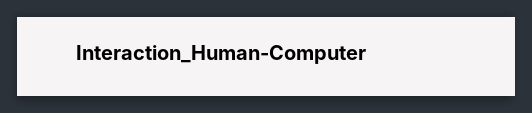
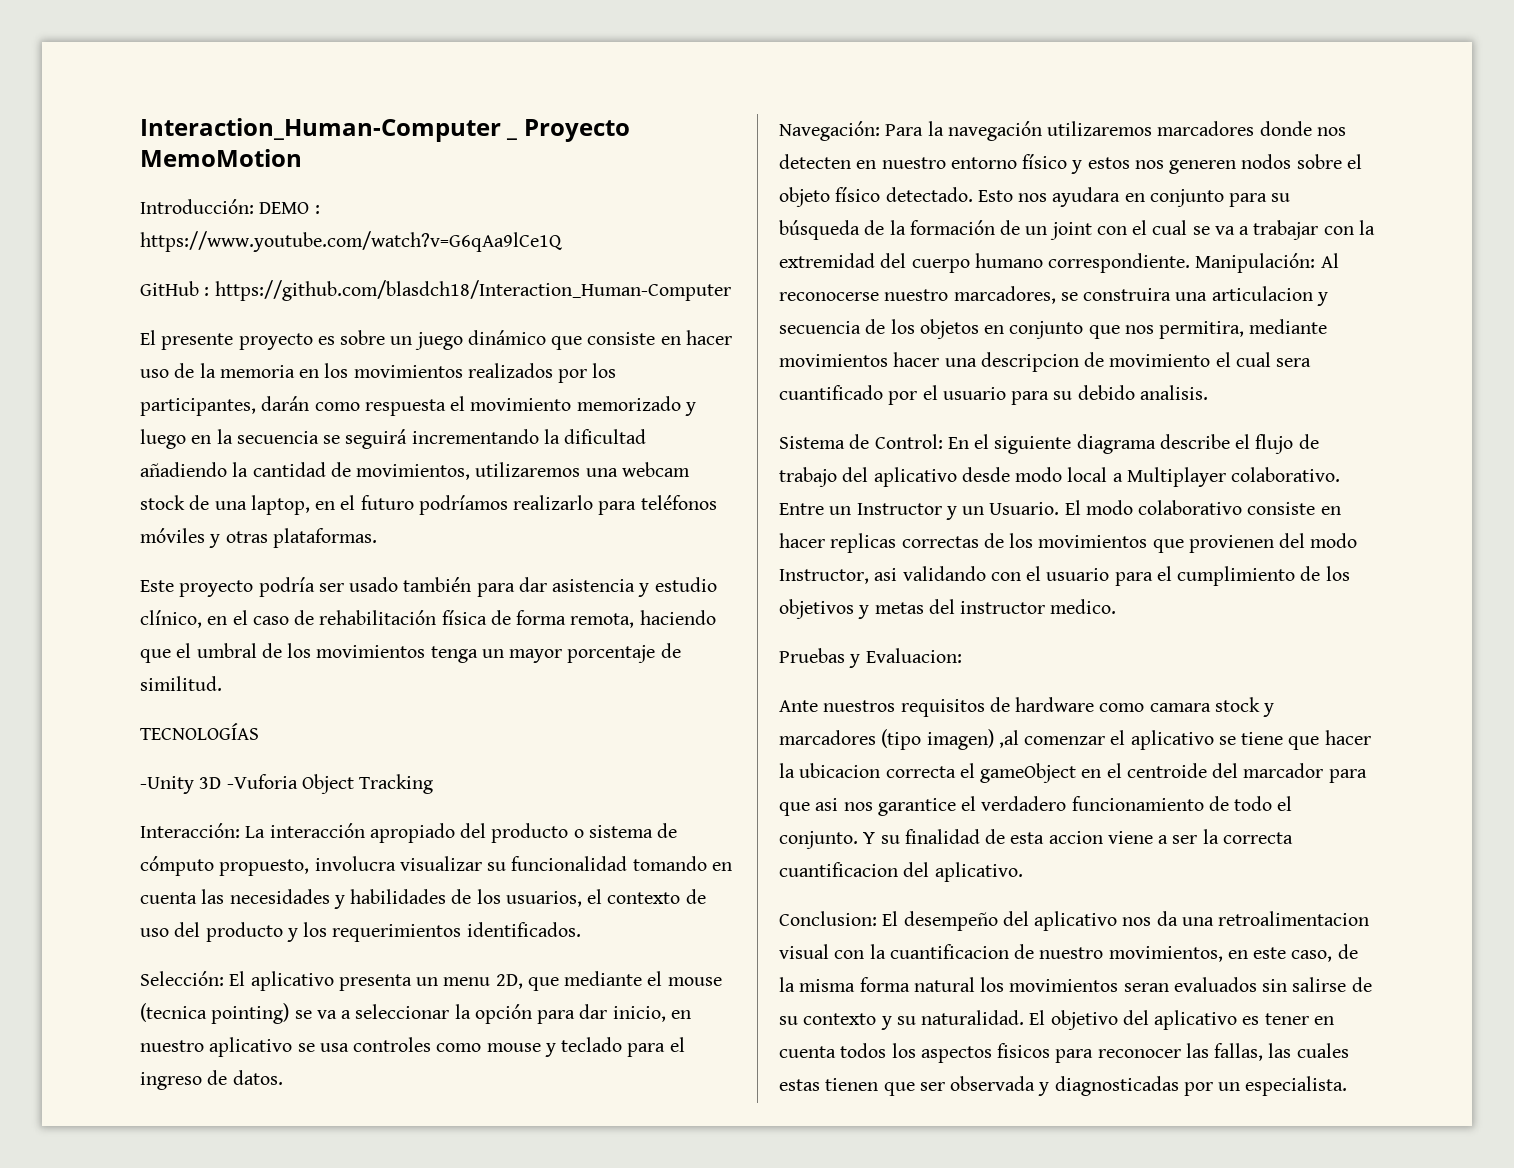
(366, 54) none -> [506,119,630,142] [140,149,302,167] [140,199,320,214] [140,231,562,252] [140,280,731,301] [140,330,732,350] [140,363,617,383] [140,396,696,416] [140,429,647,449] [140,462,690,480] [140,495,717,515] [140,528,377,548] [140,577,717,597] [140,610,716,628] [140,643,681,663] [140,676,222,691] [140,722,259,740] [140,774,434,794] [140,823,678,843] [140,856,732,876] [140,889,706,909] [140,922,581,942] [140,971,722,991] [140,1003,691,1024] [140,1037,685,1057] [140,1070,283,1090] [779,121,1346,141] [779,154,1362,174] [779,187,1291,207] [779,220,1375,240] [779,253,1339,273] [779,286,1328,306] [779,319,1328,339] [779,352,1312,372] [779,385,1208,405] [779,434,1319,454] [779,467,1341,487] [779,500,1341,520] [779,533,1358,553] [779,566,1350,586] [779,599,1117,619] [779,648,962,668] [779,697,1275,717] [779,729,1371,750] [779,763,1367,783] [779,796,1293,816] [779,829,1293,849] [779,862,1023,882] [779,911,1370,931] [779,944,1358,962] [779,977,1372,992] [779,1010,1334,1030] [779,1043,1349,1063] [779,1076,1348,1096] _ Proyecto MemoMotion // Introducción: DEMO : https://www.youtube.com/watch?v=G6qAa9lCe1Q // GitHub : https://github.com/blasdch18/Interaction_Human-Computer // El presente proyecto es sobre un juego dinámico que consiste en hacer uso de la memoria en los movimientos realizados por los participantes, darán como respuesta el movimiento memorizado y luego en la secuencia se seguirá incrementando la dificultad añadiendo la cantidad de movimientos, utilizaremos una webcam stock de una laptop, en el futuro podríamos realizarlo para teléfonos móviles y otras plataformas. // Este proyecto podría ser usado también para dar asistencia y estudio clínico, en el caso de rehabilitación física de forma remota, haciendo que el umbral de los movimientos tenga un mayor porcentaje de similitud. // TECNOLOGÍAS // -Unity 3D -Vuforia Object Tracking // Interacción: La interacción apropiado del producto o sistema de cómputo propuesto, involucra visualizar su funcionalidad tomando en cuenta las necesidades y habilidades de los usuarios, el contexto de uso del producto y los requerimientos identificados. // Selección: El aplicativo presenta un menu 2D, que mediante el mouse (tecnica pointing) se va a seleccionar la opción para dar inicio, en nuestro aplicativo se usa controles como mouse y teclado para el ingreso de datos. // Navegación: Para la navegación utilizaremos marcadores donde nos detecten en nuestro entorno físico y estos nos generen nodos sobre el objeto físico detectado. Esto nos ayudara en conjunto para su búsqueda de la formación de un joint con el cual se va a trabajar con la extremidad del cuerpo humano correspondiente. Manipulación: Al reconocerse nuestro marcadores, se construira una articulacion y secuencia de los objetos en conjunto que nos permitira, mediante movimientos hacer una descripcion de movimiento el cual sera cuantificado por el usuario para su debido analisis. // Sistema de Control: En el siguiente diagrama describe el flujo de trabajo del aplicativo desde modo local a Multiplayer colaborativo. Entre un Instructor y un Usuario. El modo colaborativo consiste en hacer replicas correctas de los movimientos que provienen del modo Instructor, asi validando con el usuario para el cumplimiento de los objetivos y metas del instructor medico. // Pruebas y Evaluacion: // Ante nuestros requisitos de hardware como camara stock y marcadores (tipo imagen) ,al comenzar el aplicativo se tiene que hacer la ubicacion correcta el gameObject en el centroide del marcador para que asi nos garantice el verdadero funcionamiento de todo el conjunto. Y su finalidad de esta accion viene a ser la correcta cuantificacion del aplicativo. // Conclusion: El desempeño del aplicativo nos da una retroalimentacion visual con la cuantificacion de nuestro movimientos, en este caso, de la misma forma natural los movimientos seran evaluados sin salirse de su contexto y su naturalidad. El objetivo del aplicativo es tener en cuenta todos los aspectos fisicos para reconocer las fallas, las cuales estas tienen que ser observada y diagnosticadas por un especialista.

